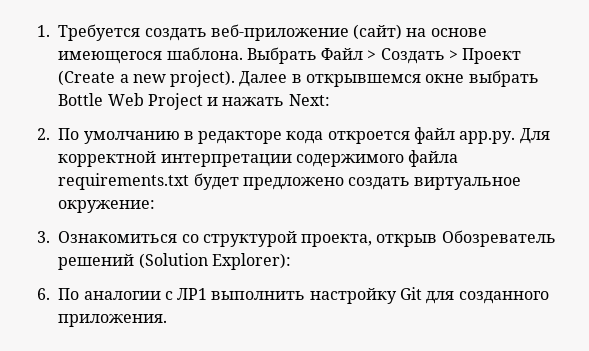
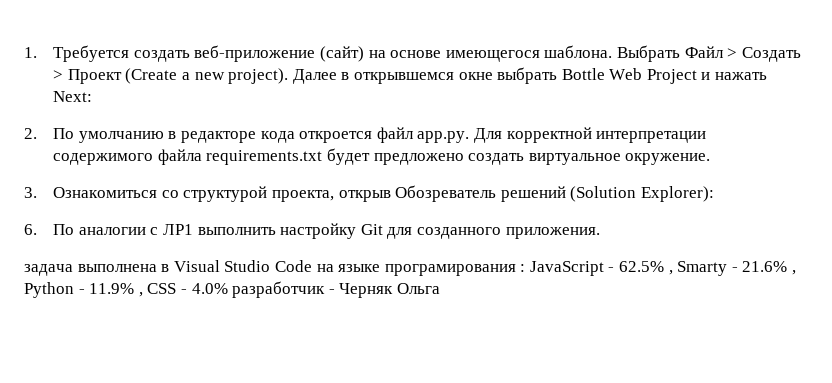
[58,200,156,213] окружение: -> [625,153,711,165] окружение.
(168, 320) none -> [24,260,797,276] [24,281,440,298] // задача выполнена в Visual Studio Code на языке програмирования : JavaScript - 62.5% , Smarty - 21.6% , Python - 11.9% , CSS - 4.0% разработчик - Черняк Ольга

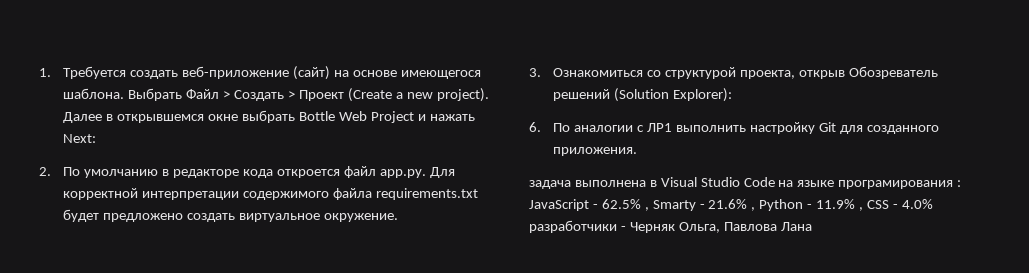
[232,281,326,298] разработчик -> [529,220,617,233] разработчики
[396,283,440,294] Ольга -> [678,222,812,233] Ольга, Павлова Лана

